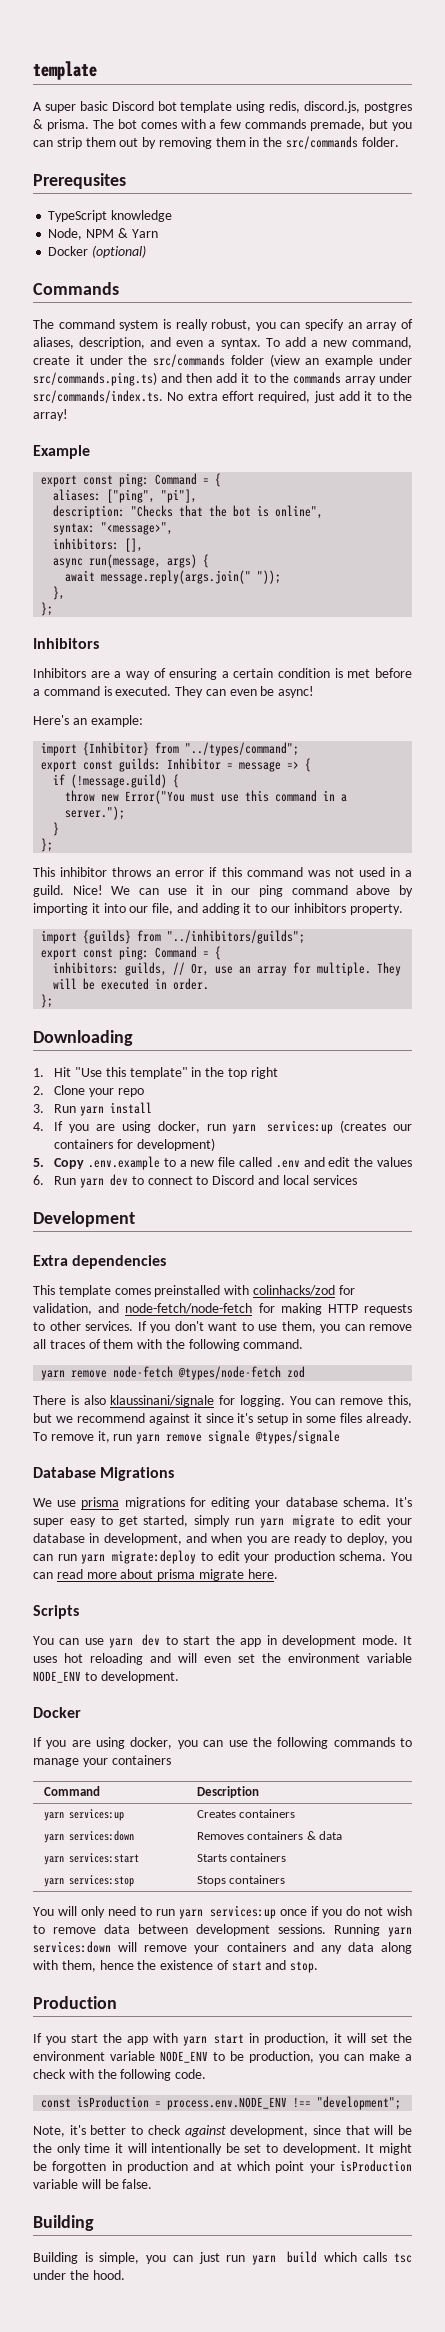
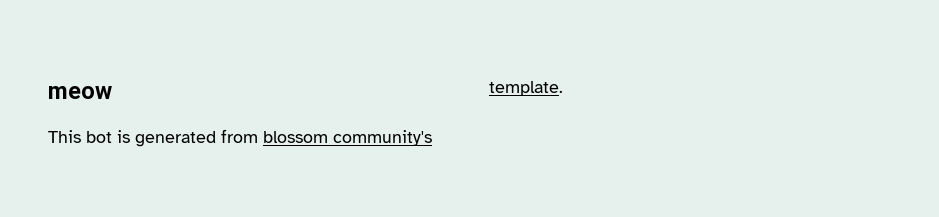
[33,61,97,80] [33,101,412,113] [33,119,412,131] [33,136,399,149] [33,173,126,189] [48,210,173,222] [48,228,158,240] [48,245,147,258] [33,282,119,295] [33,319,413,331] [33,337,412,349] [33,354,412,367] [33,372,412,386] [33,390,412,403] [33,409,68,421] [33,445,90,459] [41,473,222,487] [53,489,198,503] [53,505,324,519] [53,522,174,535] [53,538,144,552] [53,554,210,568] [65,570,282,584] [53,586,66,600] [41,602,54,616] [33,638,99,649] [33,668,412,680] [33,686,315,698] [33,715,143,727] [41,742,300,756] [41,758,312,772] [53,774,180,788] [65,790,348,804] [65,806,126,820] [53,822,60,836] [41,838,54,852] [33,867,412,877] [33,885,413,897] [33,903,403,915] [41,930,306,944] [41,946,222,960] [53,962,402,976] [53,978,210,990] [41,994,54,1008] [33,1030,133,1046] [33,1067,278,1079] [33,1085,144,1097] [33,1102,153,1116] [33,1120,412,1134] [54,1138,215,1151] [33,1156,412,1170] [33,1174,357,1188] [33,1211,135,1227] [33,1255,167,1269] [33,1285,355,1297] [33,1303,412,1315] [33,1321,412,1333] [33,1339,304,1351] [41,1366,306,1380] [33,1395,412,1407] [33,1413,412,1425] [33,1430,341,1444] [33,1467,175,1481] [33,1497,413,1509] [33,1514,412,1528] [33,1533,413,1545] [33,1550,413,1564] [33,1569,278,1581] [33,1605,79,1619] [33,1634,412,1648] [33,1653,412,1665] [33,1671,179,1683] [33,1707,81,1718] [33,1737,413,1749] [33,1755,171,1767] [44,1786,101,1796] [197,1786,260,1798] [44,1809,125,1821] [197,1809,296,1818] [44,1830,135,1843] [197,1831,343,1840] [44,1853,140,1865] [197,1853,287,1862] [44,1875,135,1887] [197,1875,286,1886] [33,1905,412,1919] [33,1924,412,1937] [33,1941,412,1954] [33,1960,319,1973] [33,1996,117,2009] [33,2033,413,2046] [33,2051,412,2063] [33,2069,207,2081] [41,2096,402,2110] [33,2125,412,2137] [33,2143,412,2155] [33,2160,412,2173] [33,2179,153,2189] [33,2215,94,2231] [33,2251,412,2265] [33,2270,125,2280] template // A super basic Discord bot template using redis, discord.js, postgres & prisma. The bot comes with a few commands premade, but you can strip them out by removing them in the src/commands folder. // Prerequsites // TypeScript knowledge // Node, NPM & Yarn // Docker (optional) // Commands // The command system is really robust, you can specify an array of aliases, description, and even a syntax. To add a new command, create it under the src/commands folder (view an example under src/commands.ping.ts) and then add it to the commands array under src/commands/index.ts. No extra effort required, just add it to the array! // Example // export const ping: Command = { // aliases: ["ping", "pi"], // description: "Checks that the bot is online", // syntax: "<message>", // inhibitors: [], // async run(message, args) { // await message.reply(args.join(" ")); // }, // }; // Inhibitors // Inhibitors are a way of ensuring a certain condition is met before a command is executed. They can even be async! // Here's an example: // import {Inhibitor} from "../types/command"; // export const guilds: Inhibitor = message => { // if (!message.guild) { // throw new Error("You must use this command in a server."); // } // }; // This inhibitor throws an error if this command was not used in a guild. Nice! We can use it in our ping command above by importing it into our file, and adding it to our inhibitors property. // import {guilds} from "../inhibitors/guilds"; // export const ping: Command = { // inhibitors: guilds, // Or, use an array for multiple. They will be executed in order. // }; // Downloading // 1. Hit "Use this template" in the top right // 2. Clone your repo // 3. Run yarn install // 4. If you are using docker, run yarn services:up (creates our containers for development) // 5. Copy .env.example to a new file called .env and edit the values // 6. Run yarn dev to connect to Discord and local services // Development // Extra dependencies // This template comes preinstalled with colinhacks/zod for validation, and node-fetch/node-fetch for making HTTP requests to other services. If you don't want to use them, you can remove all traces of them with the following command. // yarn remove node-fetch @types/node-fetch zod // There is also klaussinani/signale for logging. You can remove this, but we recommend against it since it's setup in some files already. To remove it, run yarn remove signale @types/signale // Database Migrations // We use prisma migrations for editing your database schema. It's super easy to get started, simply run yarn migrate to edit your database in development, and when you are ready to deploy, you can run yarn migrate:deploy to edit your production schema. You can read more about prisma migrate here. // Scripts // You can use yarn dev to start the app in development mode. It uses hot reloading and will even set the environment variable NODE_ENV to development. // Docker // If you are using docker, you can use the following commands to manage your containers // Command | Description // yarn services:up | Creates containers // yarn services:down | Removes containers & data // yarn services:start | Starts containers // yarn services:stop | Stops containers // You will only need to run yarn services:up once if you do not wish to remove data between development sessions. Running yarn services:down will remove your containers and any data along with them, hence the existence of start and stop. // Production // If you start the app with yarn start in production, it will set the environment variable NODE_ENV to be production, you can make a check with the following code. // const isProduction = process.env.NODE_ENV !== "development"; // Note, it's better to check against development, since that will be the only time it will intentionally be set to development. It might be forgotten in production and at which point your isProduction variable will be false. // Building // Building is simple, you can just run yarn build which calls tsc under the hood. -> [48,86,112,99] [48,129,432,147] [489,81,563,96] meow // This bot is generated from blossom community's template.

